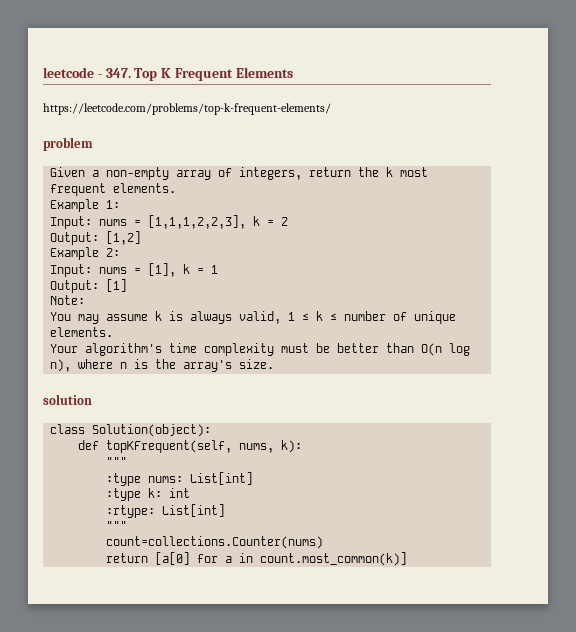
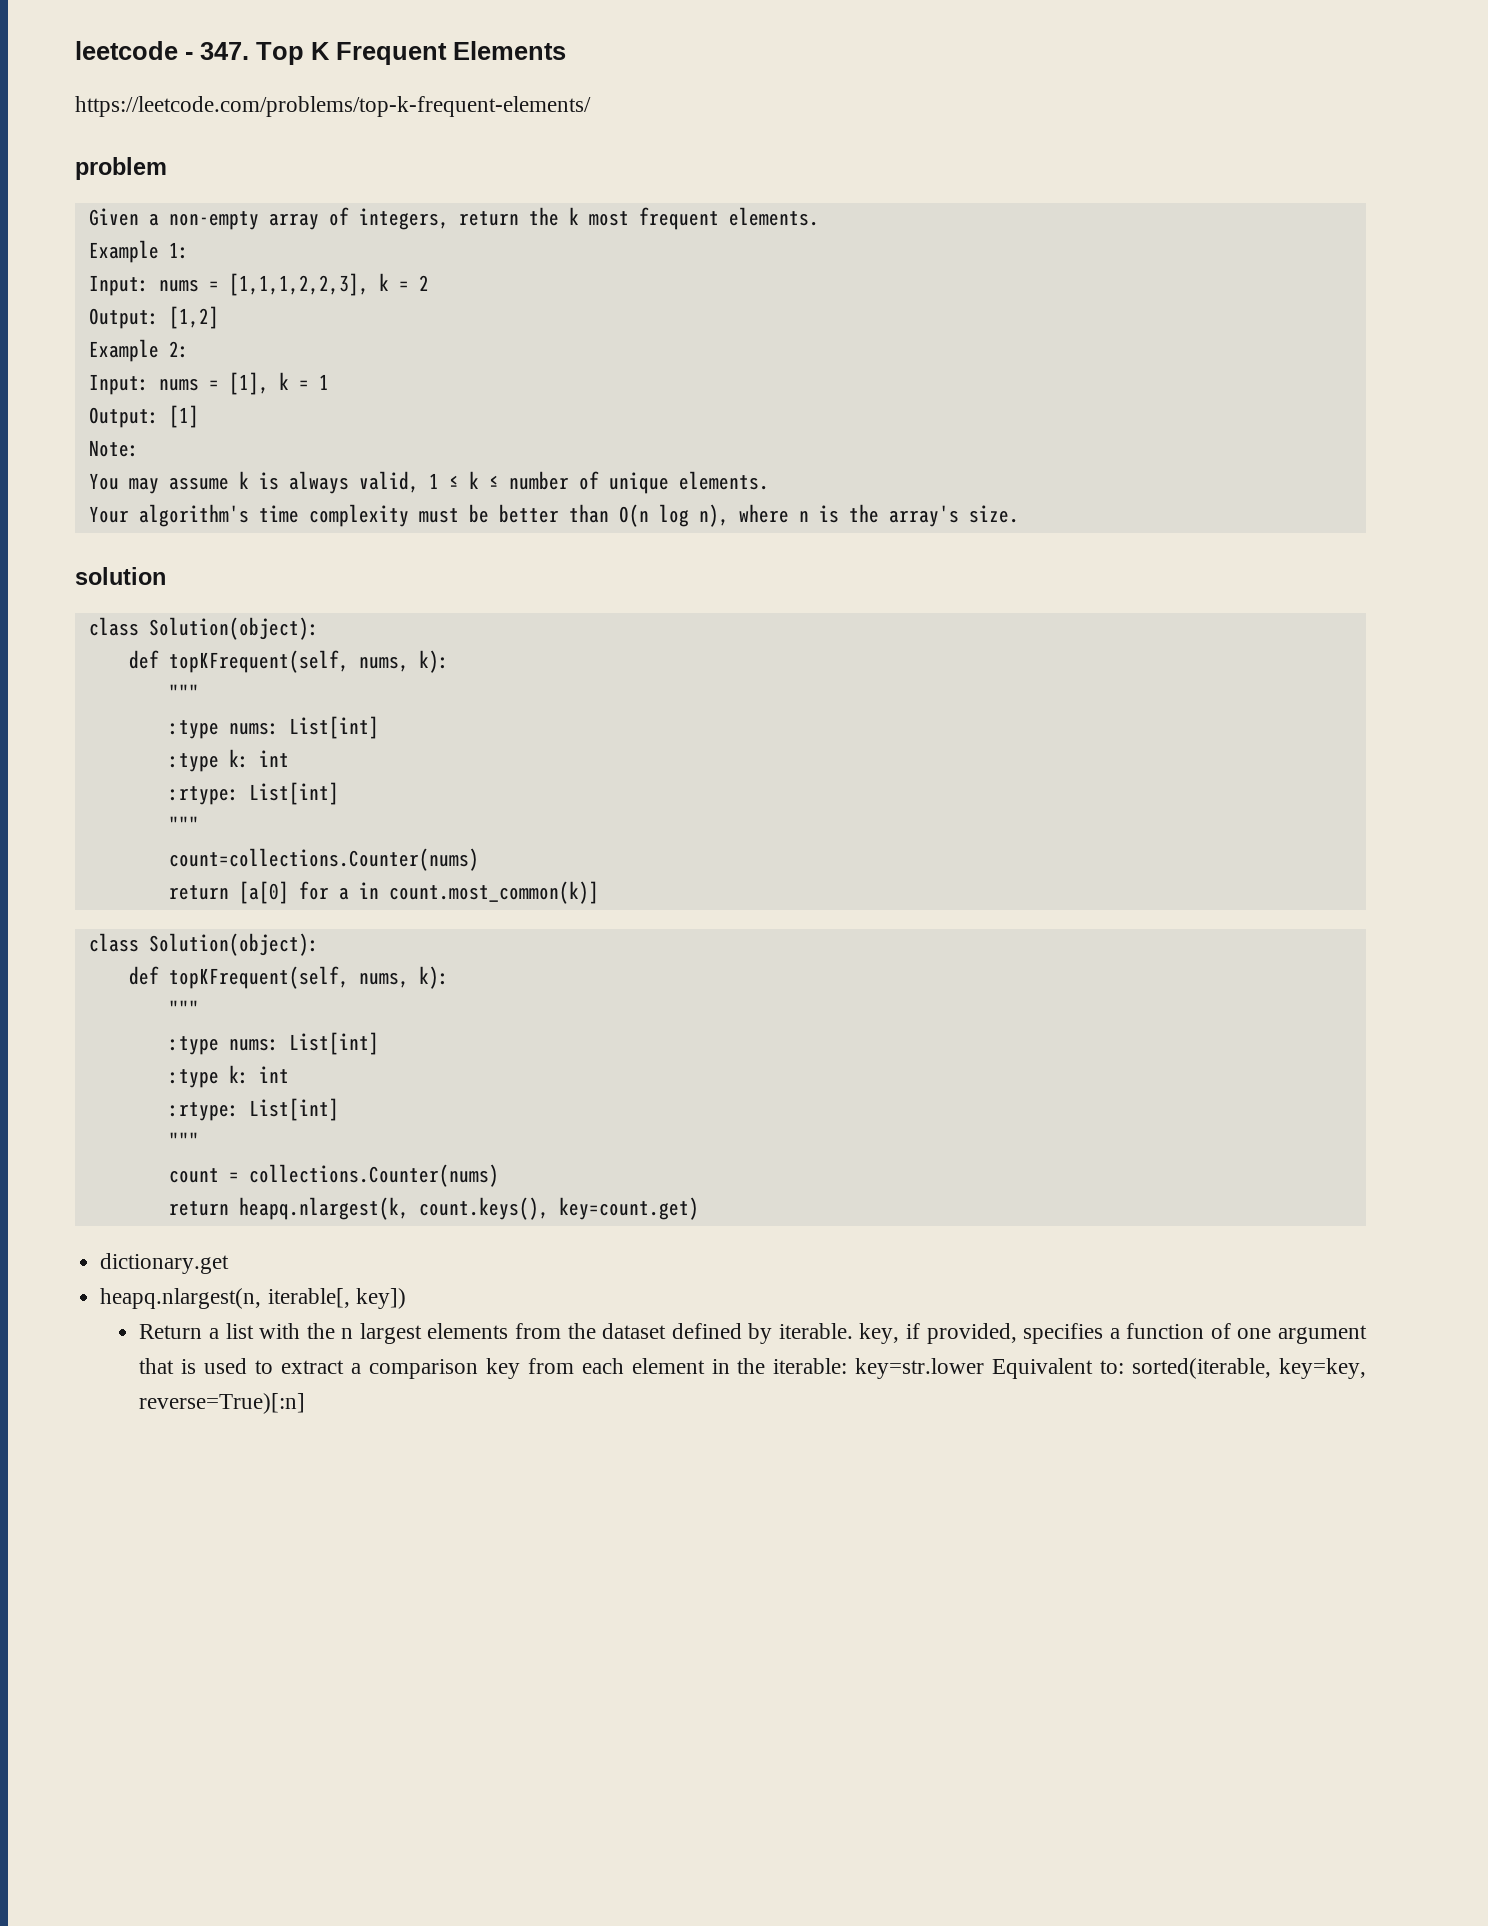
(408, 559) none -> [88,933,319,956] [128,966,449,989] [168,1000,199,1017] [168,1032,379,1055] [168,1065,289,1088] [168,1098,339,1121] [168,1132,199,1149] [168,1164,499,1187] [168,1197,699,1220] [100,1253,230,1274] [100,1288,406,1309] [139,1323,1367,1344] [139,1358,1367,1379] [139,1393,306,1414] // class Solution(object): // def topKFrequent(self, nums, k): // """ // :type nums: List[int] // :type k: int // :rtype: List[int] // """ // count = collections.Counter(nums) // return heapq.nlargest(k, count.keys(), key=count.get) // dictionary.get // heapq.nlargest(n, iterable[, key]) // Return a list with the n largest elements from the dataset defined by iterable. key, if provided, specifies a function of one argument that is used to extract a comparison key from each element in the iterable: key=str.lower Equivalent to: sorted(iterable, key=key, reverse=True)[:n]

